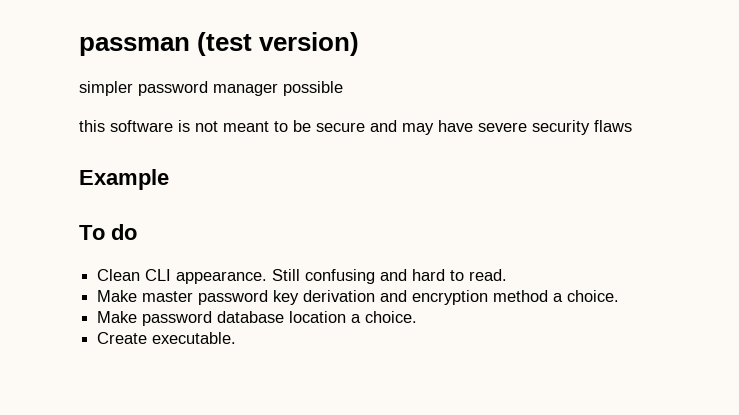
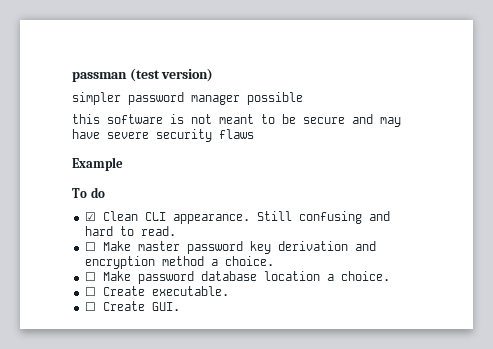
(137, 232) none -> [84,212,96,221] ☑
(508, 275) none -> [84,242,96,251] ☐
(620, 296) none -> [84,272,96,281] ☐
(418, 317) none -> [84,287,96,296] ☐
(237, 338) none -> [84,301,180,311] // ☐ Create GUI.

